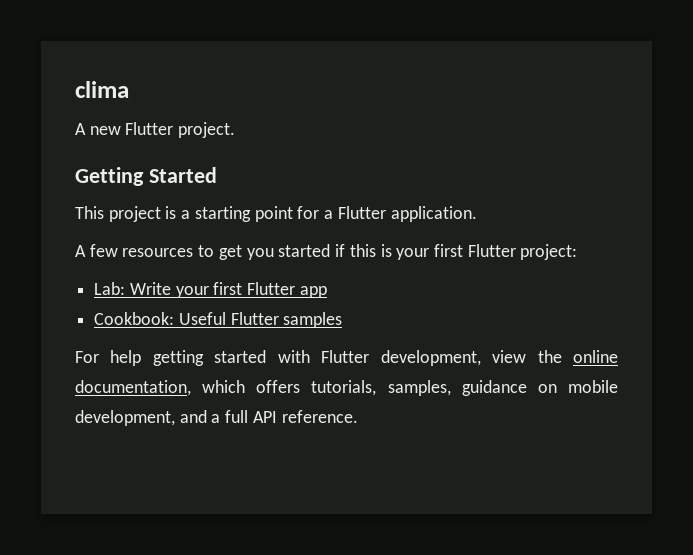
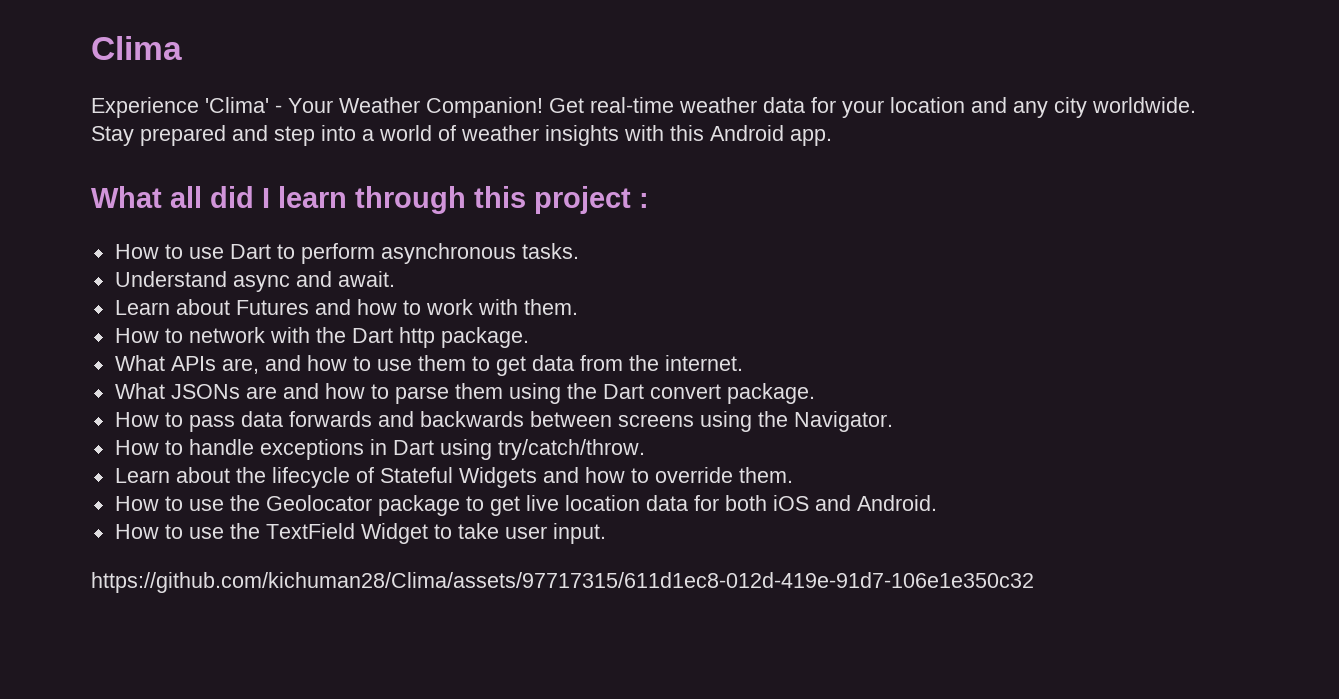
[75,81,129,98] [75,122,236,138] [75,167,217,186] [75,206,477,222] [75,244,578,260] [94,282,327,298] [94,312,343,328] [75,350,619,366] [75,380,619,396] [75,410,358,426] clima // A new Flutter project. // Getting Started // This project is a starting point for a Flutter application. // A few resources to get you started if this is your first Flutter project: // Lab: Write your first Flutter app // Cookbook: Useful Flutter samples // For help getting started with Flutter development, view the online documentation, which offers tutorials, samples, guidance on mobile development, and a full API reference. -> [91,36,182,60] [91,97,1196,118] [91,125,832,146] [91,186,649,214] [114,243,579,264] [114,271,395,292] [114,299,578,315] [114,327,529,348] [114,355,743,376] [114,383,815,404] [114,411,893,432] [114,439,645,460] [114,467,793,488] [114,495,937,516] [114,523,606,544] [91,572,1034,593] Clima // Experience 'Clima' - Your Weather Companion! Get real-time weather data for your location and any city worldwide. Stay prepared and step into a world of weather insights with this Android app. // What all did I learn through this project : // How to use Dart to perform asynchronous tasks. // Understand async and await. // Learn about Futures and how to work with them. // How to network with the Dart http package. // What APIs are, and how to use them to get data from the internet. // What JSONs are and how to parse them using the Dart convert package. // How to pass data forwards and backwards between screens using the Navigator. // How to handle exceptions in Dart using try/catch/throw. // Learn about the lifecycle of Stateful Widgets and how to override them. // How to use the Geolocator package to get live location data for both iOS and Android. // How to use the TextField Widget to take user input. // https://github.com/kichuman28/Clima/assets/97717315/611d1ec8-012d-419e-91d7-106e1e350c32

